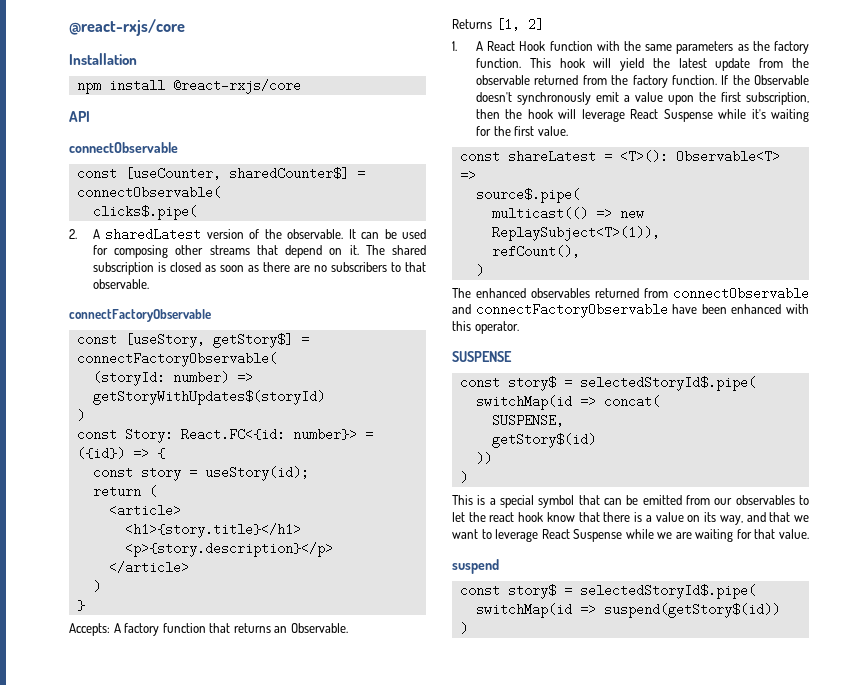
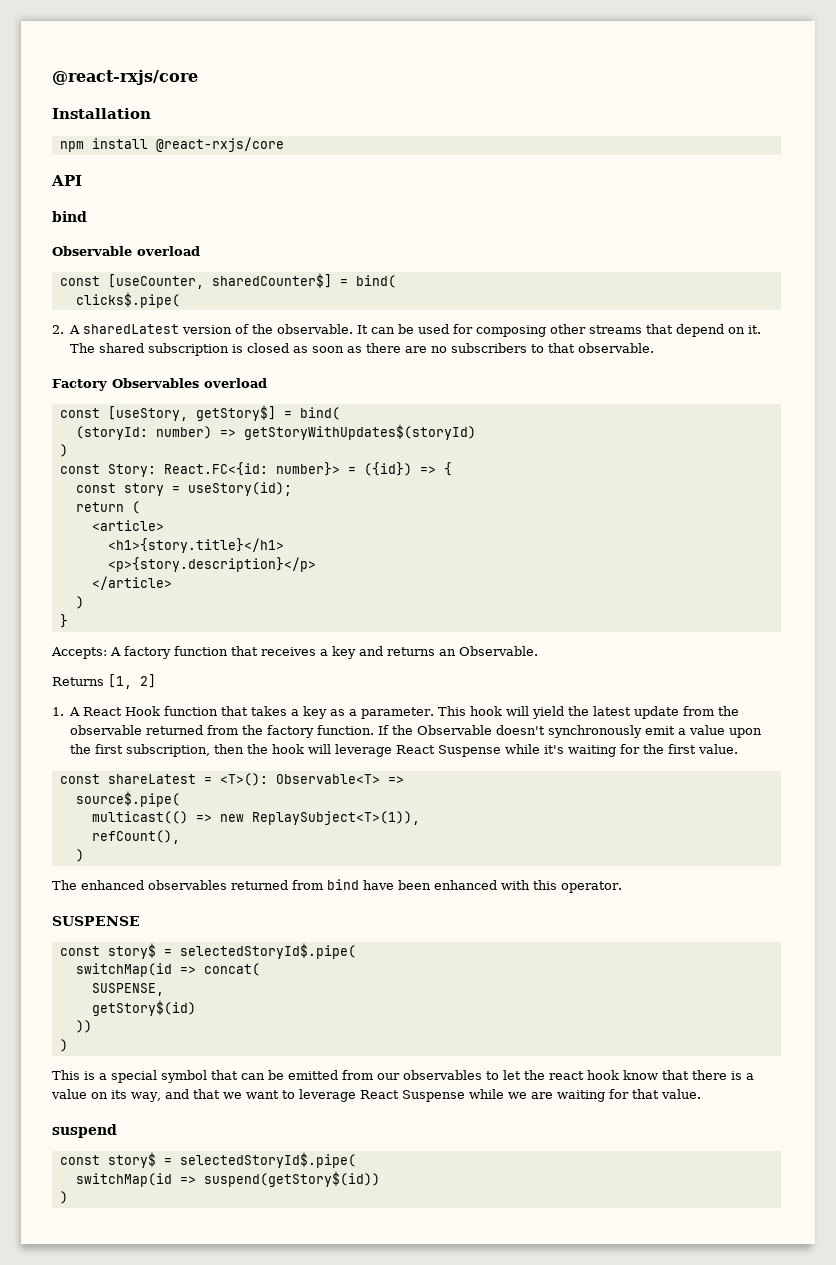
[69,142,178,153] connectObservable -> [52,211,87,222] [52,246,200,256] bind // Observable overload
[76,186,221,199] connectObservable( -> [355,275,396,288] bind(
[69,309,211,322] connectFactoryObservable -> [52,378,267,391] Factory Observables overload
[76,352,277,367] connectFactoryObservable( -> [299,407,340,420] bind(
(231, 628) none -> [261,646,383,659] receives a key and
[596,41,809,54] [476,58,522,68] with the same parameters as the factory function. -> [221,706,435,719] that takes a key as a parameter.
[673,287,809,300] [452,303,668,318] connectObservable and connectFactoryObservable -> [327,879,359,890] bind

